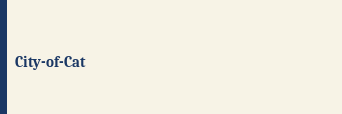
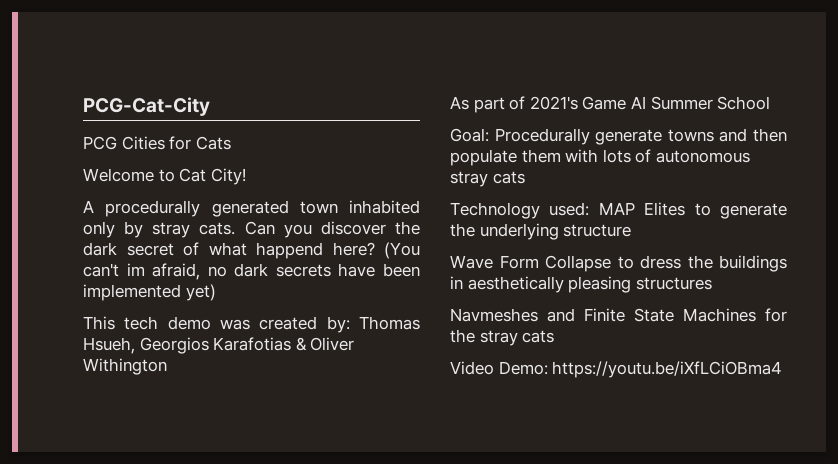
[15,55,86,70] City-of-Cat -> [83,97,210,116] [83,136,231,150] [83,168,246,185] [83,200,420,217] [83,221,420,238] [83,242,420,259] [83,263,420,280] [83,284,216,301] [83,316,420,333] [83,337,355,354] [83,358,167,375] [450,96,771,113] [450,128,787,145] [450,149,750,166] [450,171,525,187] [450,202,787,219] [450,223,632,240] [450,255,787,272] [450,276,712,293] [450,308,787,322] [450,329,555,346] [450,361,783,378] PCG-Cat-City // PCG Cities for Cats // Welcome to Cat City! // A procedurally generated town inhabited only by stray cats. Can you discover the dark secret of what happend here? (You can't im afraid, no dark secrets have been implemented yet) // This tech demo was created by: Thomas Hsueh, Georgios Karafotias & Oliver Withington // As part of 2021's Game AI Summer School // Goal: Procedurally generate towns and then populate them with lots of autonomous stray cats // Technology used: MAP Elites to generate the underlying structure // Wave Form Collapse to dress the buildings in aesthetically pleasing structures // Navmeshes and Finite State Machines for the stray cats // Video Demo: https://youtu.be/iXfLCiOBma4

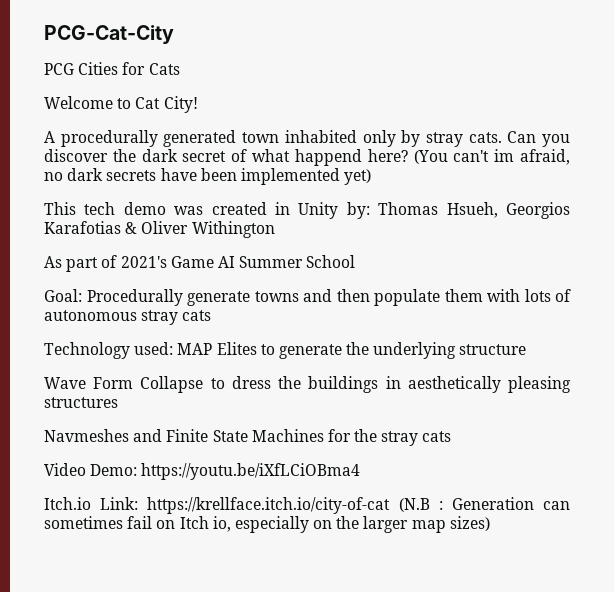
(318, 323) none -> [275,202,339,219] in Unity
(783, 369) none -> [44,497,570,514] [44,516,490,533] // Itch.io Link: https://krellface.itch.io/city-of-cat (N.B : Generation can sometimes fail on Itch io, especially on the larger map sizes)

